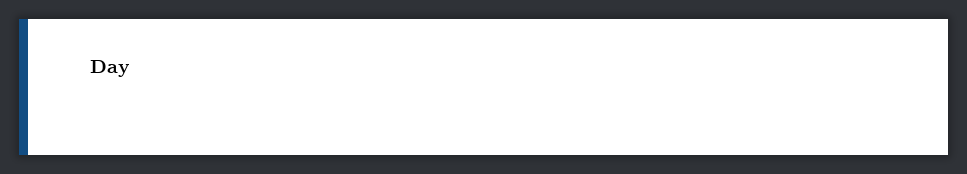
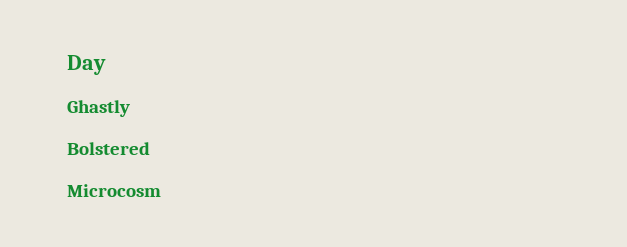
(130, 68) none -> [67,100,130,117] [67,142,150,155] [67,184,161,197] // Ghastly // Bolstered // Microcosm

